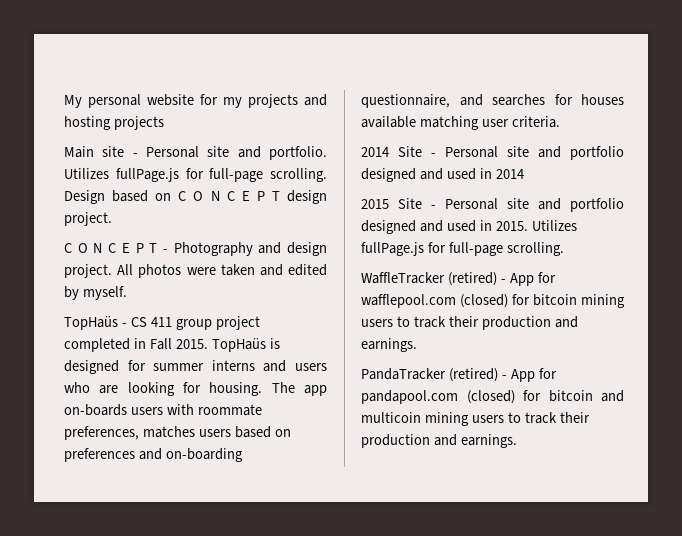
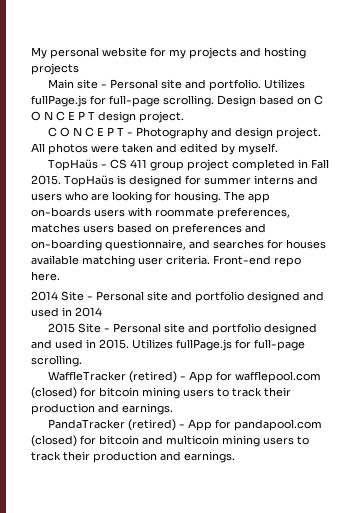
(560, 122) none -> [213,255,301,267] [31,271,60,281] Front-end repo here.

